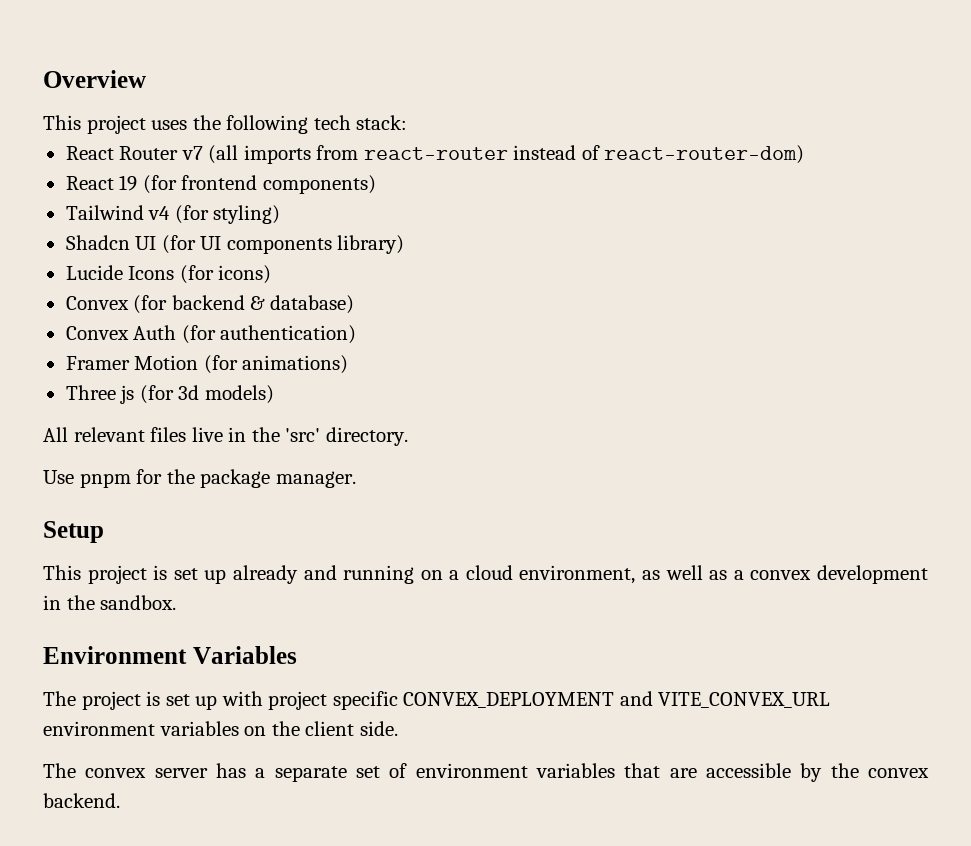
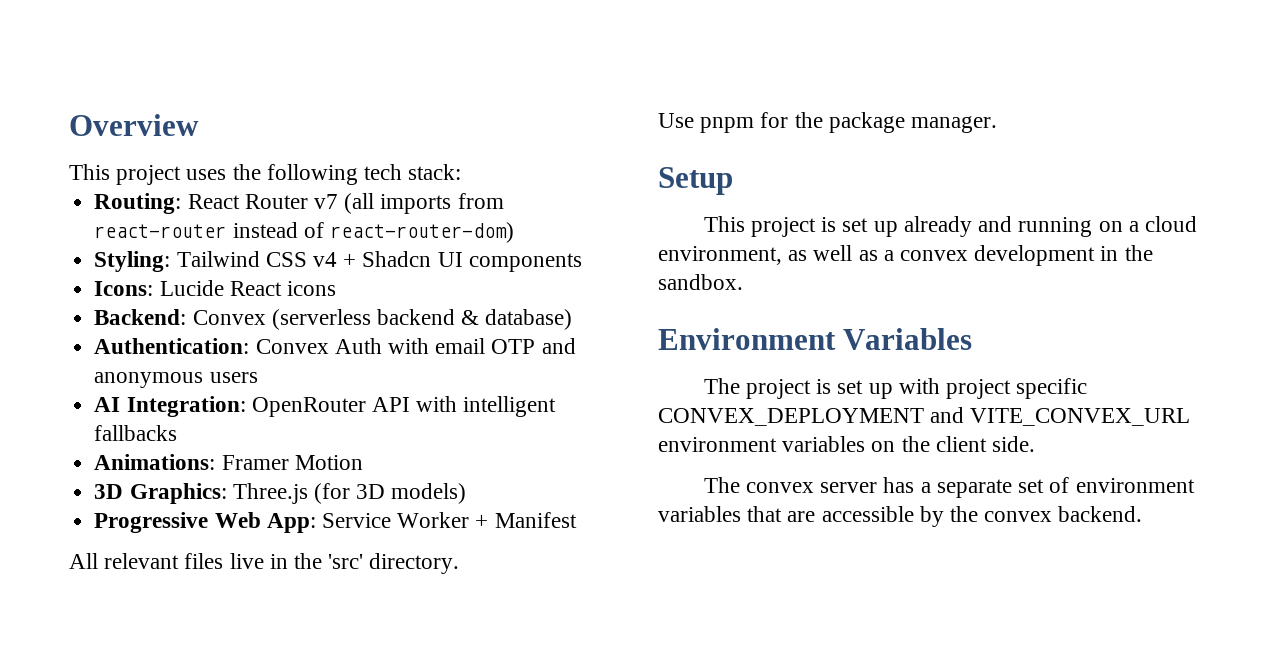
(408, 122) none -> [94,193,182,214] Routing:
[65,175,376,194] [65,205,281,224] [65,235,405,254] [65,265,272,284] [65,295,168,314] React 19 (for frontend components) // Tailwind v4 (for styling) // Shadcn UI (for UI components library) // Lucide Icons (for icons) // Convex (for -> [94,251,582,272] [94,280,336,296] [94,309,371,330] Styling: Tailwind CSS v4 + Shadcn UI components // Icons: Lucide React icons // Backend: Convex (serverless
(354, 304) none -> [94,338,250,354] Authentication:
[181,325,357,344] [65,355,349,374] [65,385,274,404] (for authentication) // Framer Motion (for animations) // Three js (for 3d models) -> [387,338,576,354] [94,372,258,388] [94,396,557,417] [94,425,178,441] [94,454,363,470] [94,483,467,504] [94,512,577,533] with email OTP and anonymous users // AI Integration: OpenRouter API with intelligent fallbacks // Animations: Framer Motion // 3D Graphics: Three.js (for 3D models) // Progressive Web App: Service Worker + Manifest

